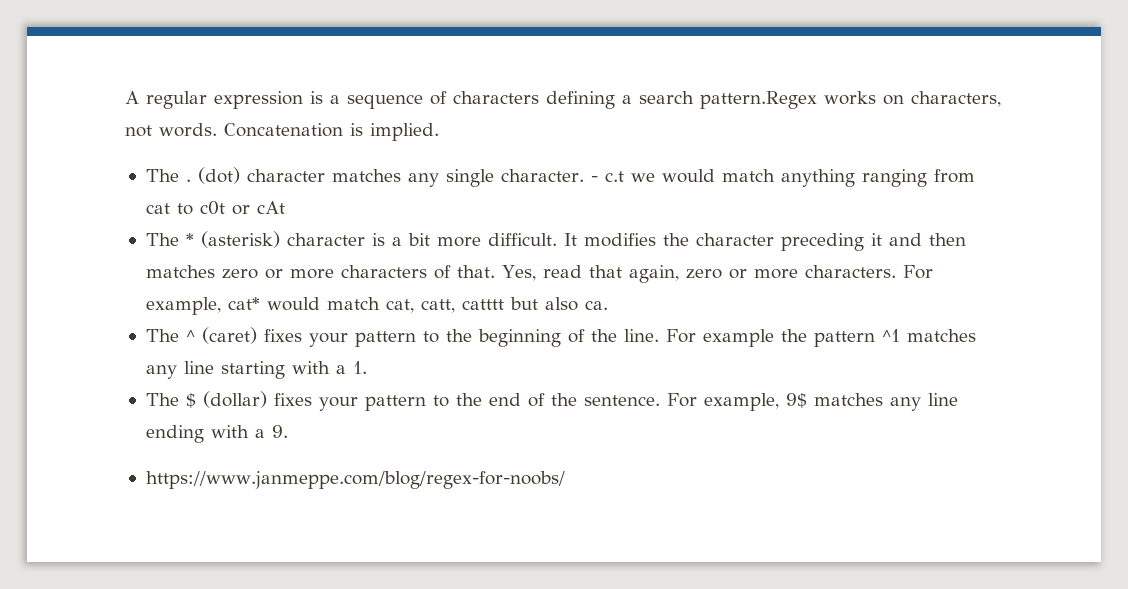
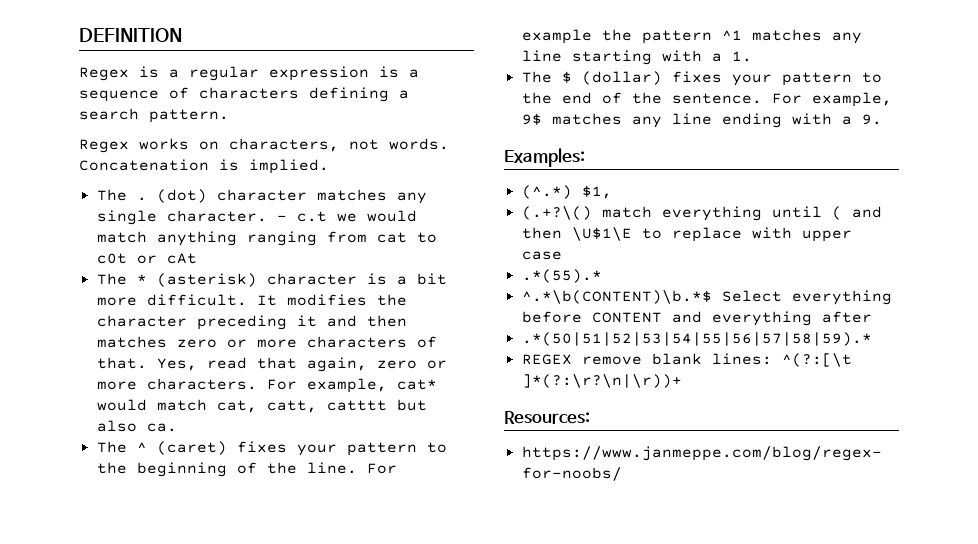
[125,91,139,104] A -> [79,28,182,42] [79,66,179,81] DEFINITION // Regex is a
[700,91,817,109] pattern.Regex -> [149,109,229,123] [79,139,129,153] pattern. // Regex
(288, 431) none -> [504,148,585,167] [521,185,612,199] [521,206,882,221] [521,227,852,242] [521,251,562,260] [521,269,602,283] [521,290,892,305] [521,311,872,326] [521,332,872,346] [521,353,852,367] [521,374,682,388] [504,411,590,424] // Examples: // (^.*) $1, // (.+?\() match everything until ( and then \U$1\E to replace with upper case // .*(55).* // ^.*\b(CONTENT)\b.*$ Select everything before CONTENT and everything after // .*(50|51|52|53|54|55|56|57|58|59).* // REGEX remove blank lines: ^(?:[\t ]*(?:\r?\n|\r))+ // Resources:

